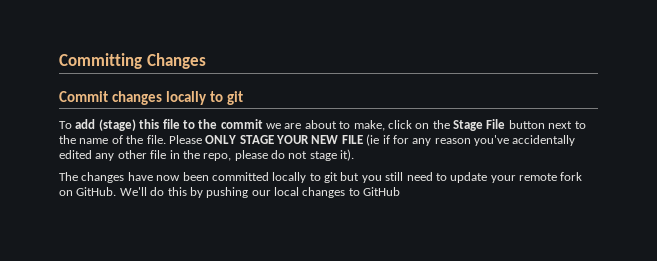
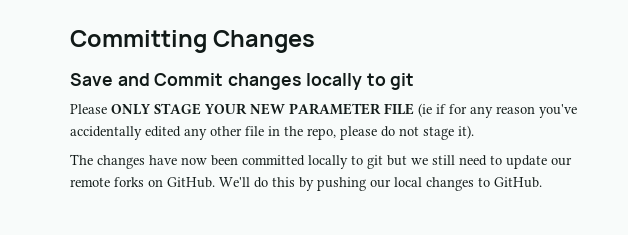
(206, 61) none -> [70,73,150,86] Save and
[59,119,586,131] [59,135,166,144] To add (stage) this file to the commit we are about to make, click on the Stage File button next to the name of the file. -> (415, 81) none
(339, 139) none -> [289,103,381,115] PARAMETER
[361,175,382,183] you -> [411,158,428,165] we
[490,172,583,183] your remote fork -> [551,157,572,166] [70,177,144,187] our remote forks
[363,187,401,196] GitHub -> [494,177,542,188] GitHub.

